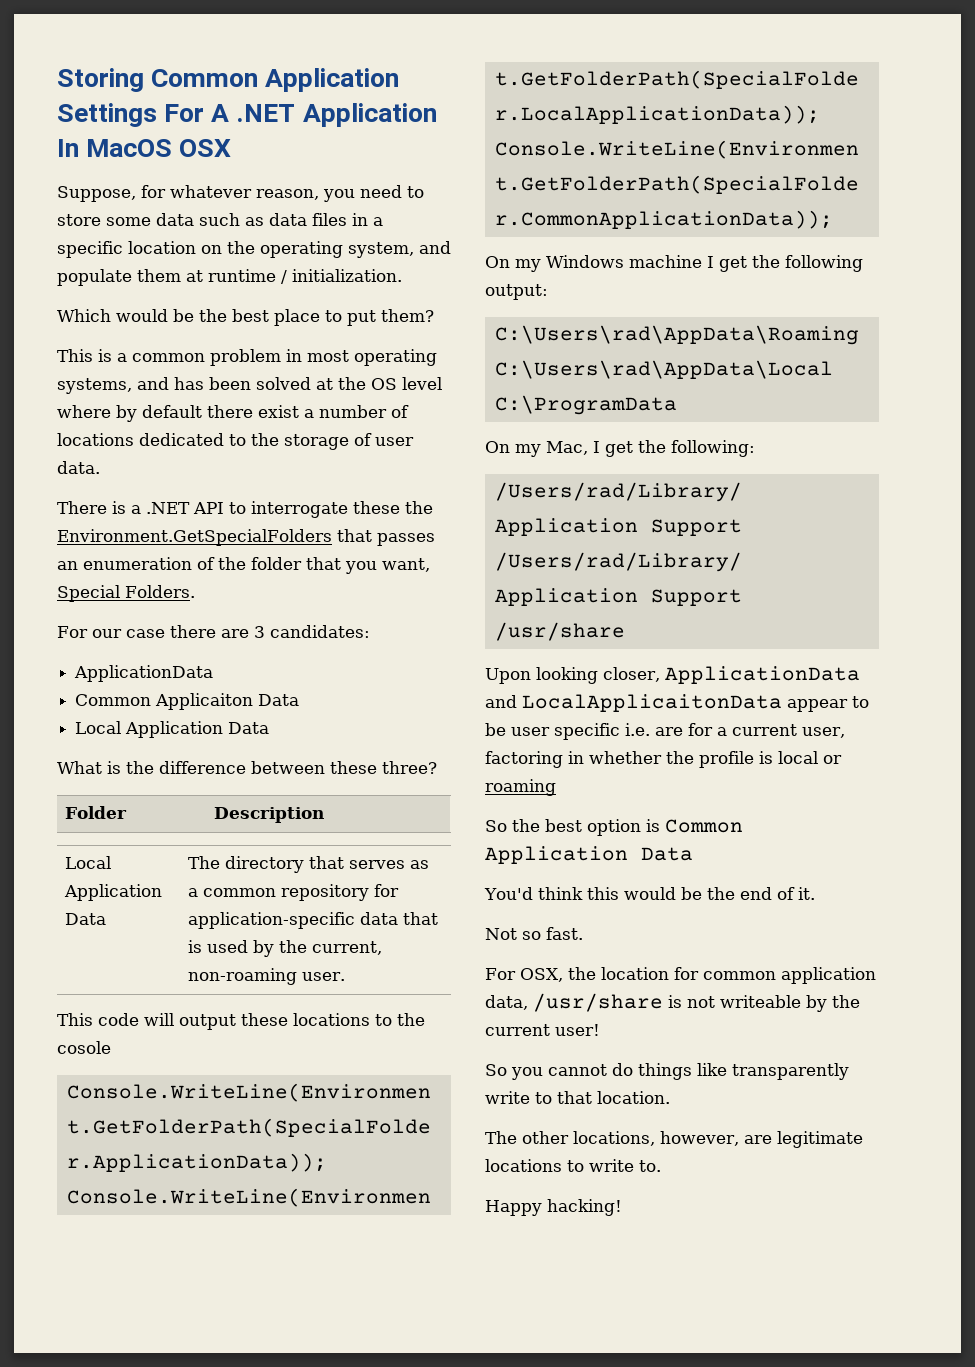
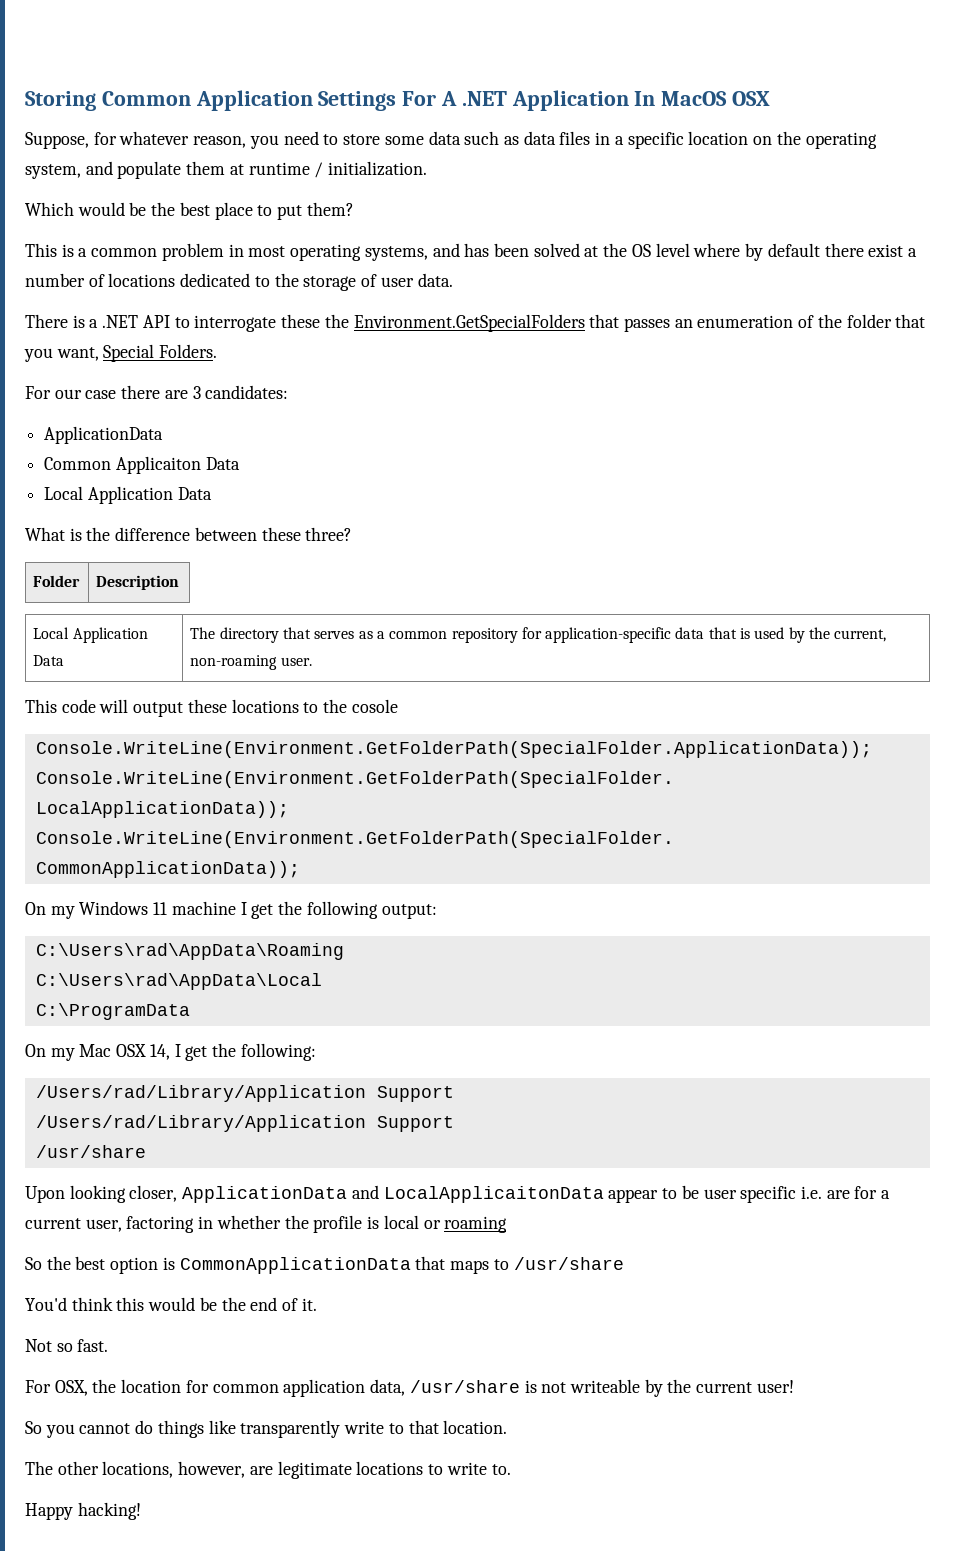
(624, 261) none -> [153,902,168,915] 11
[546,441,588,455] Mac, -> [79,1044,170,1060] Mac OSX 14,
[665,819,743,833] [485,846,693,864] Common Application Data -> [179,1256,624,1274] CommonApplicationData that maps to /usr/share

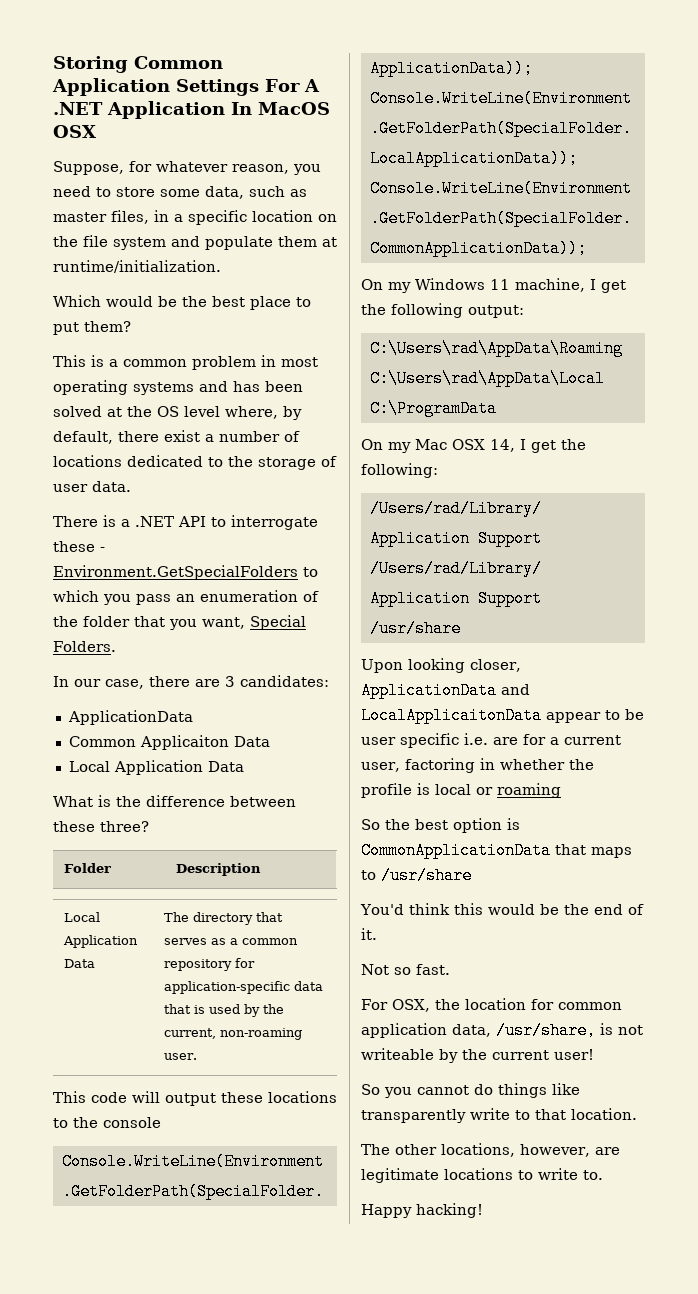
[428,131,461,145] data -> [205,186,244,199] data,
[523,131,591,145] data files -> [53,210,149,224] master files,
[805,132,877,149] [25,164,81,179] operating system, -> [83,235,166,250] file system
[248,161,428,178] runtime / initialization. -> [53,260,221,273] runtime/initialization.
[364,246,428,261] systems, -> [133,382,194,395] systems
[693,243,820,261] where by default -> [225,406,302,420] [53,431,113,444] where, by default,
[324,314,670,332] the Environment.GetSpecialFolders that passes -> [100,547,105,552] [53,565,318,580] [53,590,171,605] - Environment.GetSpecialFolders to which you pass
[25,386,117,399] For our case -> [53,676,144,689] In our case,
[351,699,398,713] cosole -> [103,1117,161,1128] console
[171,901,236,915] machine -> [515,278,585,292] machine,
[409,1380,520,1393] /usr/share -> [496,1022,596,1039] /usr/share,

